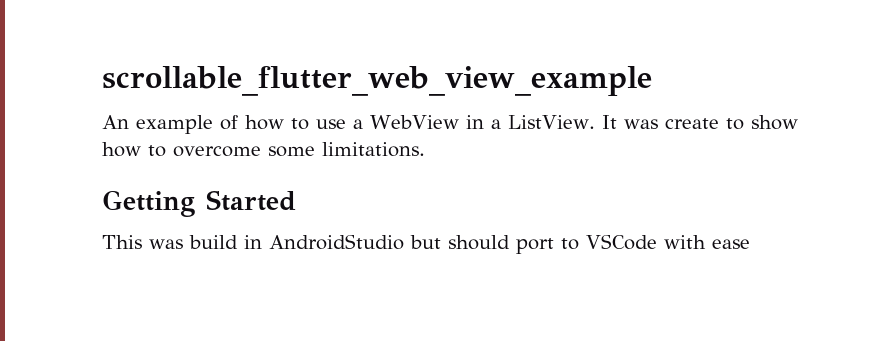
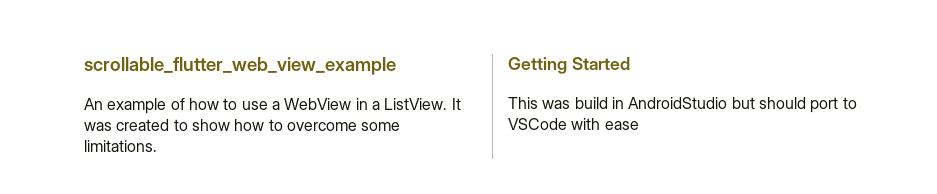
[664,118,719,129] create -> [116,119,170,131] created

